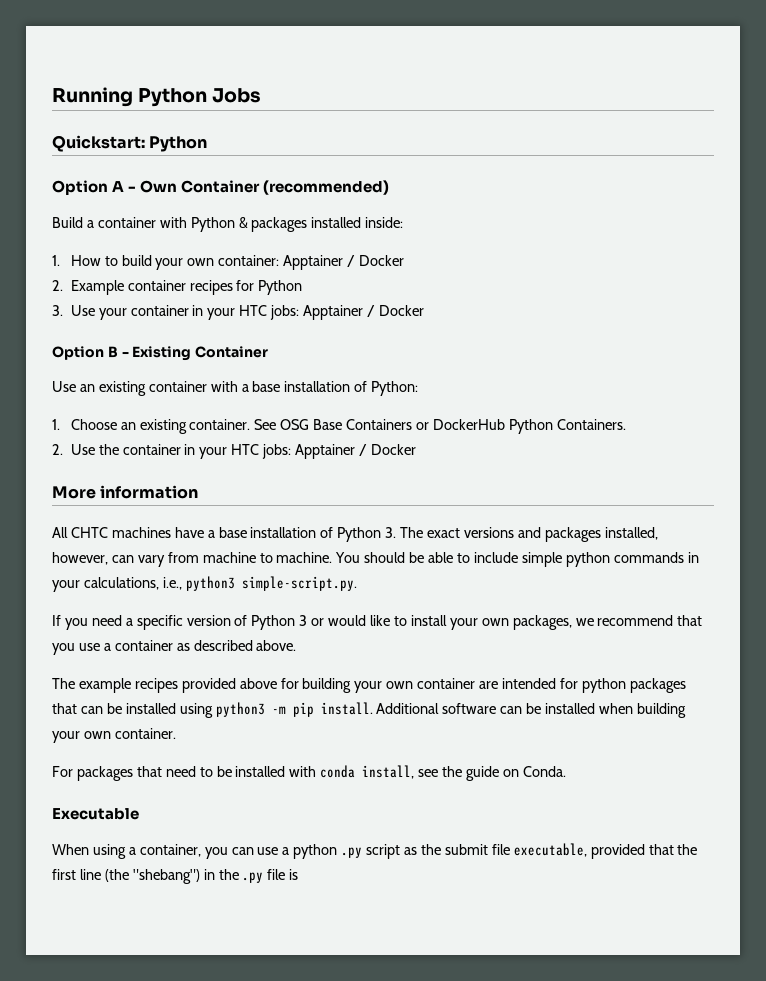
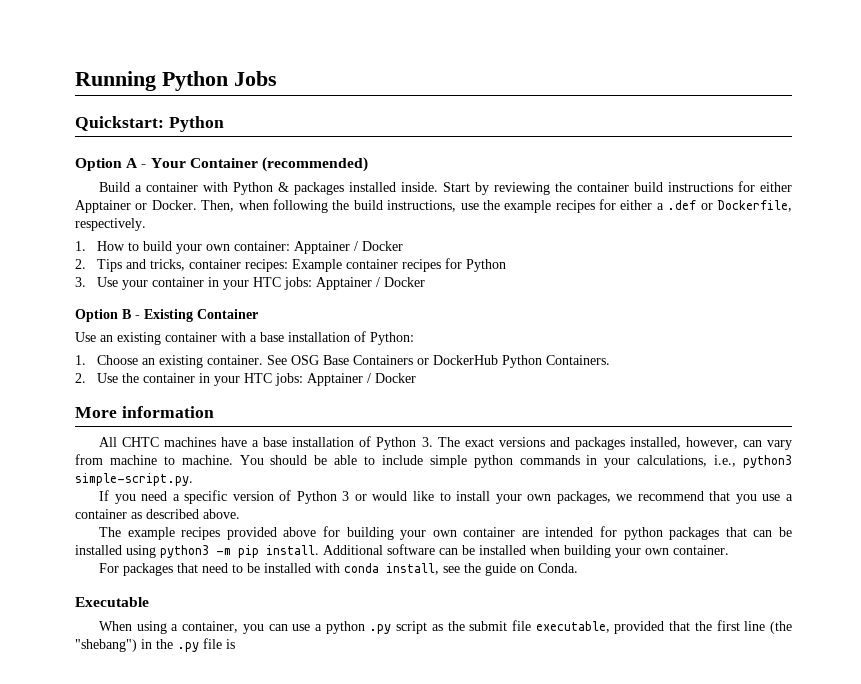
[140,180,178,193] Own -> [150,158,186,168] Your
[365,217,404,228] inside: -> [401,181,792,195] [75,199,793,213] [75,218,146,231] inside. Start by reviewing the container build instructions for either Apptainer or Docker. Then, when following the build instructions, use the example recipes for either a .def or Dockerfile, respectively.
(63, 285) none -> [97,259,289,272] Tips and tricks, container recipes:

